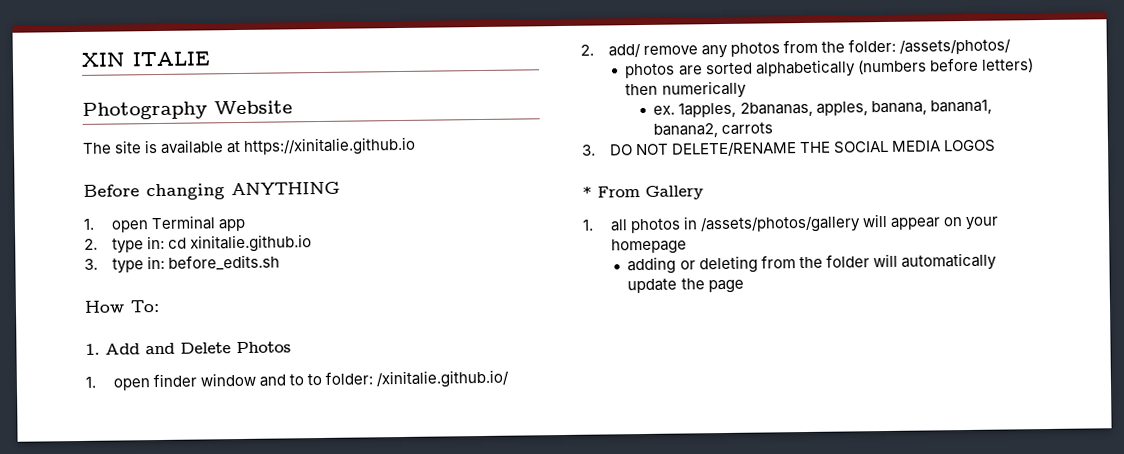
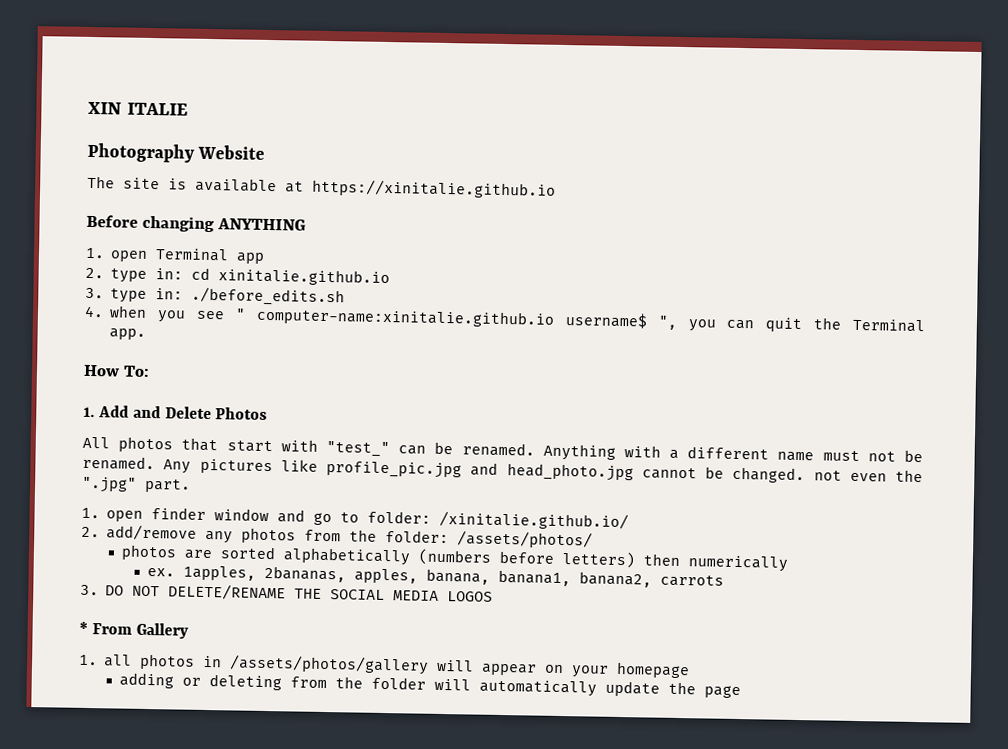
[168,254,281,271] before_edits.sh -> [191,286,346,307] [84,305,925,333] [109,328,147,340] ./before_edits.sh // 4. when you see " computer-name:xinitalie.github.io username$ ", you can quit the Terminal app.
(291, 347) none -> [82,436,923,463] [82,455,923,484] [81,476,191,493] // All photos that start with "test_" can be renamed. Anything with a different name must not be renamed. Any pictures like profile_pic.jpg and head_photo.jpg cannot be changed. not even the ".jpg" part.
[289,374,305,386] to -> [313,512,333,526] go
[607,43,699,58] add/ remove -> [106,524,198,541] add/remove

